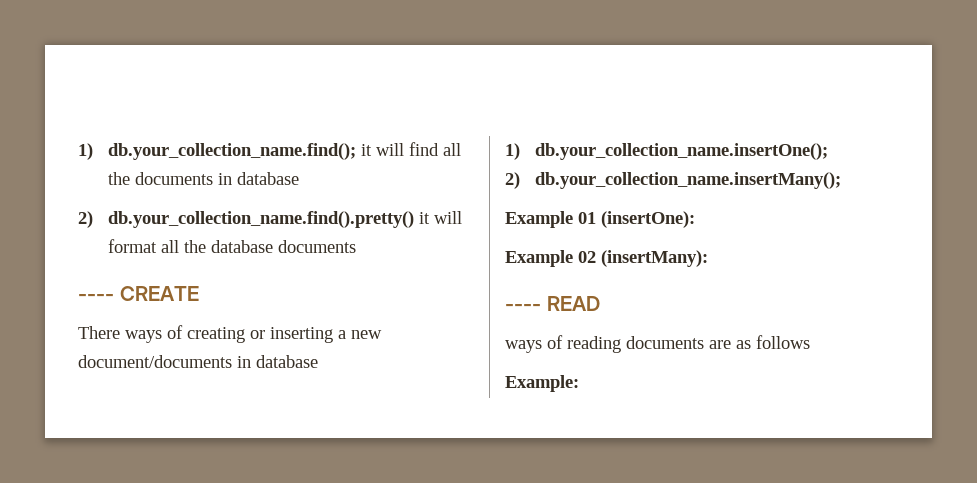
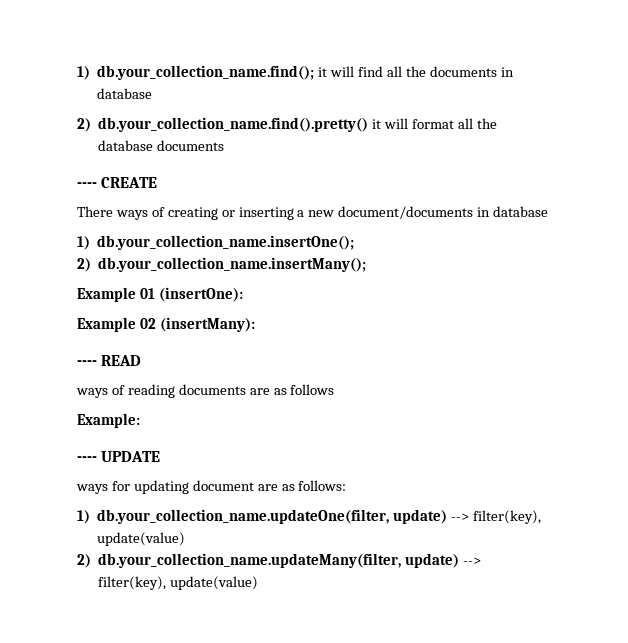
(579, 383) none -> [77,451,161,462] [76,480,347,494] [77,509,541,524] [97,532,186,546] [77,553,482,568] [98,576,259,590] // ---- UPDATE // ways for updating document are as follows: // 1) db.your_collection_name.updateOne(filter, update) --> filter(key), update(value) // 2) db.your_collection_name.updateMany(filter, update) --> filter(key), update(value)

